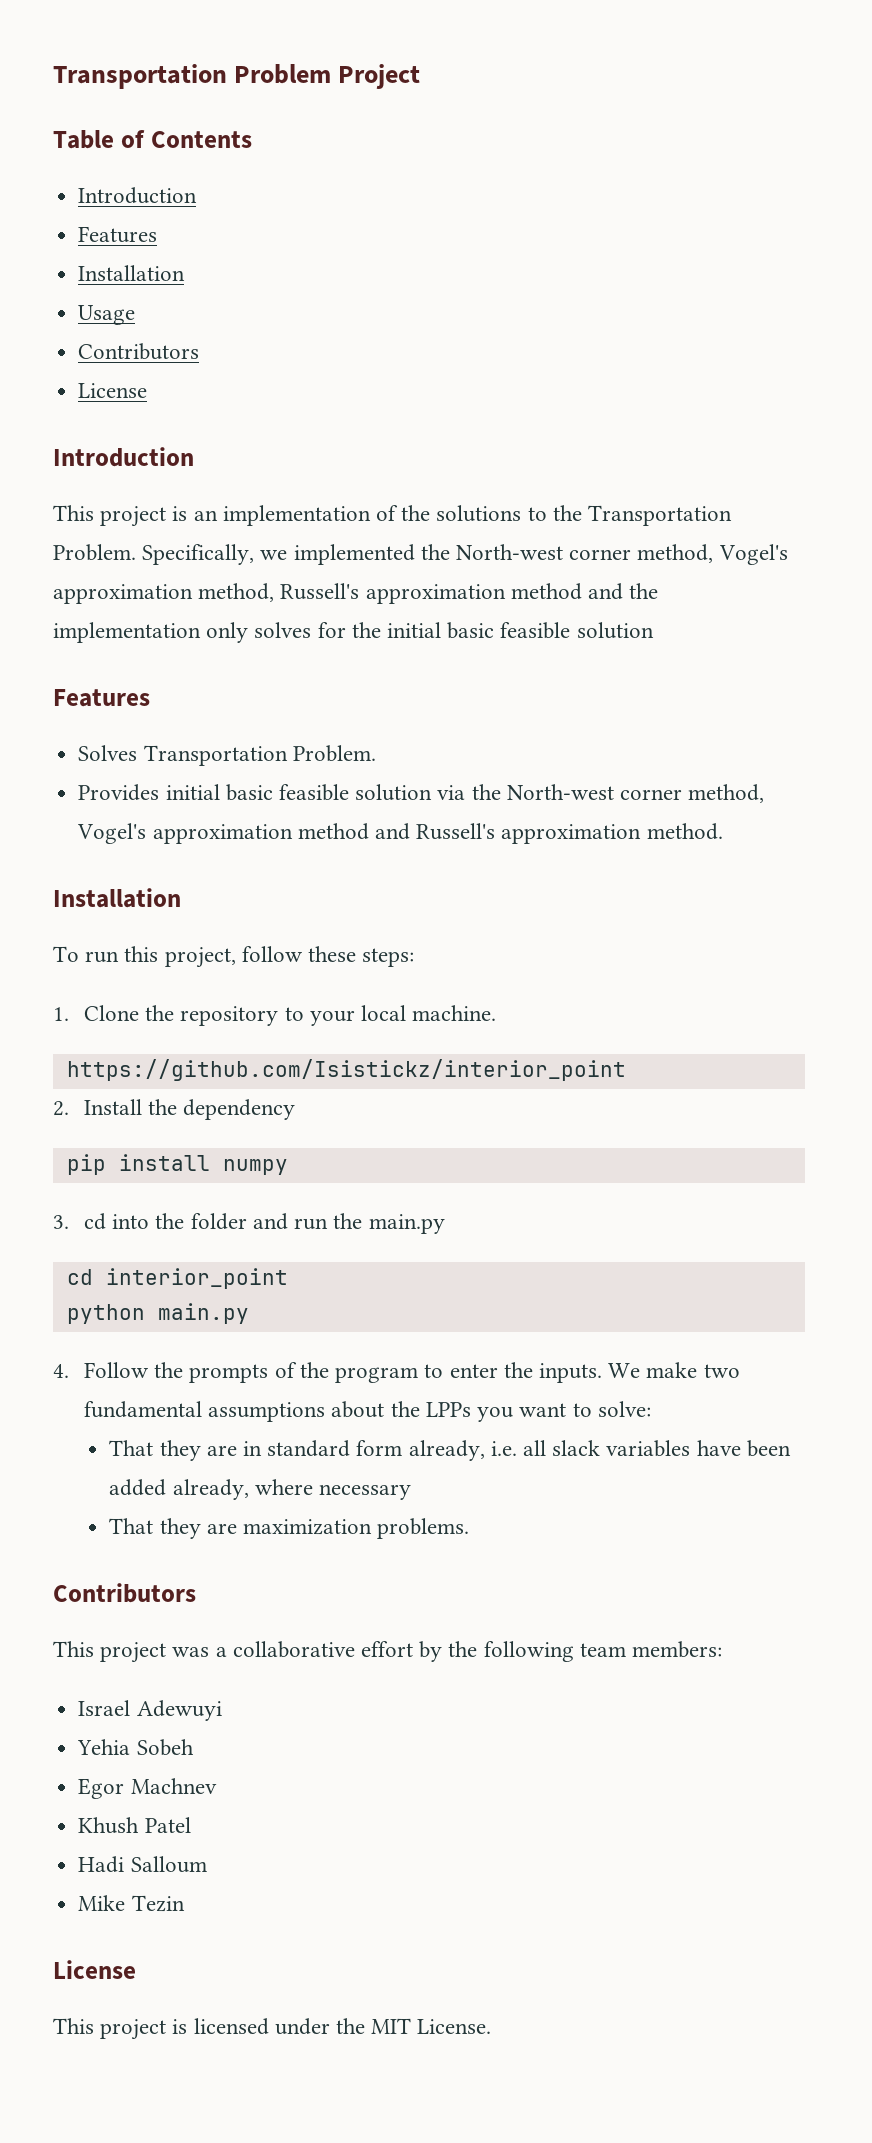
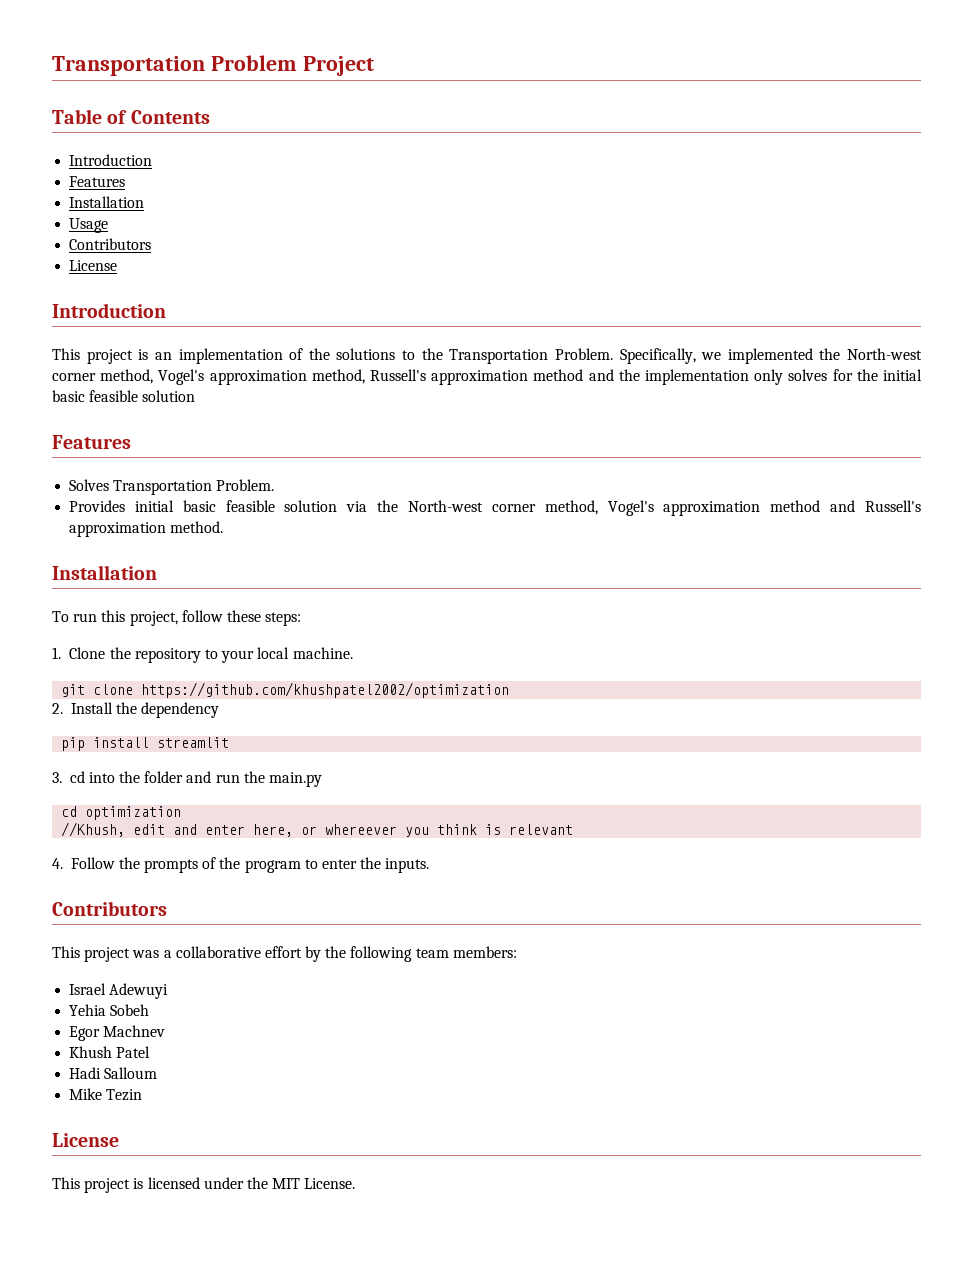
[66,1059,626,1081] https://github.com/Isistickz/interior_point -> [61,682,510,698] git clone https://github.com/khushpatel2002/optimization
[222,1159,288,1175] numpy -> [157,737,230,748] streamlit
[105,1268,288,1289] [66,1303,249,1324] interior_point // python main.py -> [85,806,182,820] [61,822,574,837] optimization // //Khush, edit and enter here, or whereever you think is relevant
[608,1362,740,1378] [84,1401,651,1422] [109,1440,791,1461] [109,1479,411,1500] [109,1518,470,1539] We make two fundamental assumptions about the LPPs you want to solve: // That they are in standard form already, i.e. all slack variables have been added already, where necessary // That they are maximization problems. -> (430, 865) none

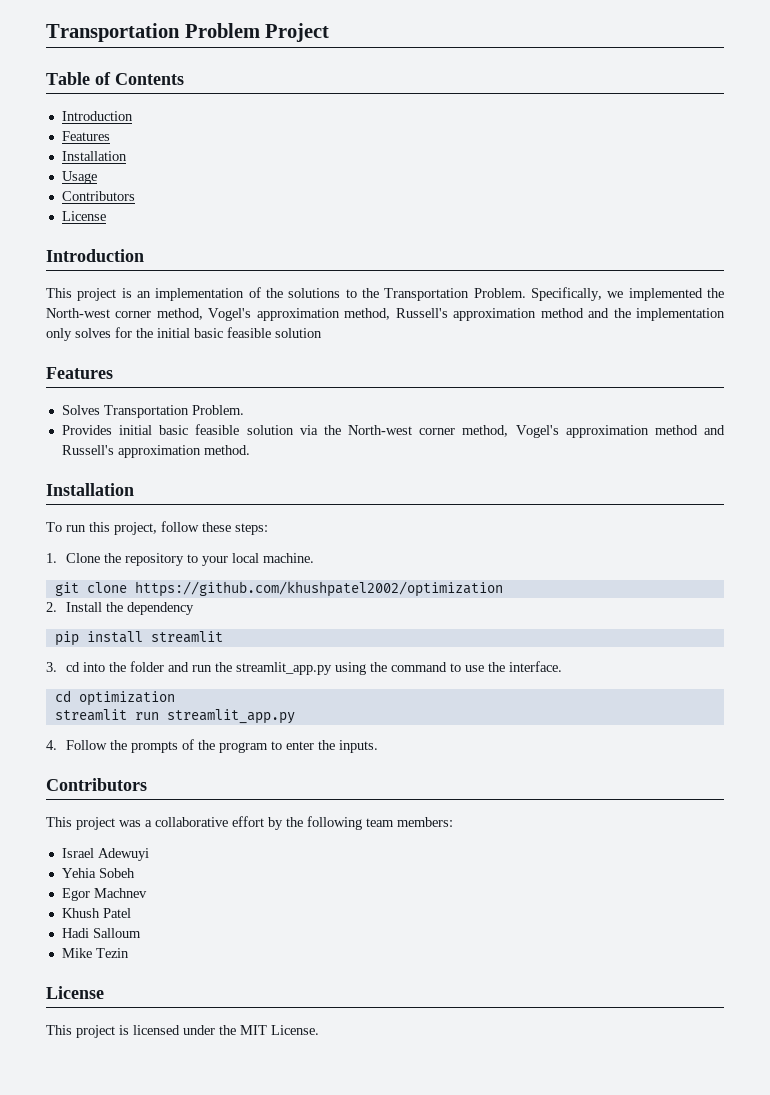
[269,772,323,787] [61,806,182,820] [61,822,574,837] main.py // cd optimization // //Khush, edit and enter here, or whereever you think is relevant -> [235,661,562,675] [54,690,175,706] [54,709,295,724] streamlit_app.py using the command to use the interface. // cd optimization // streamlit run streamlit_app.py

